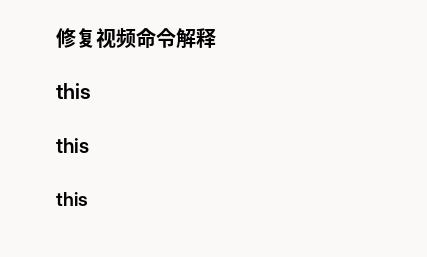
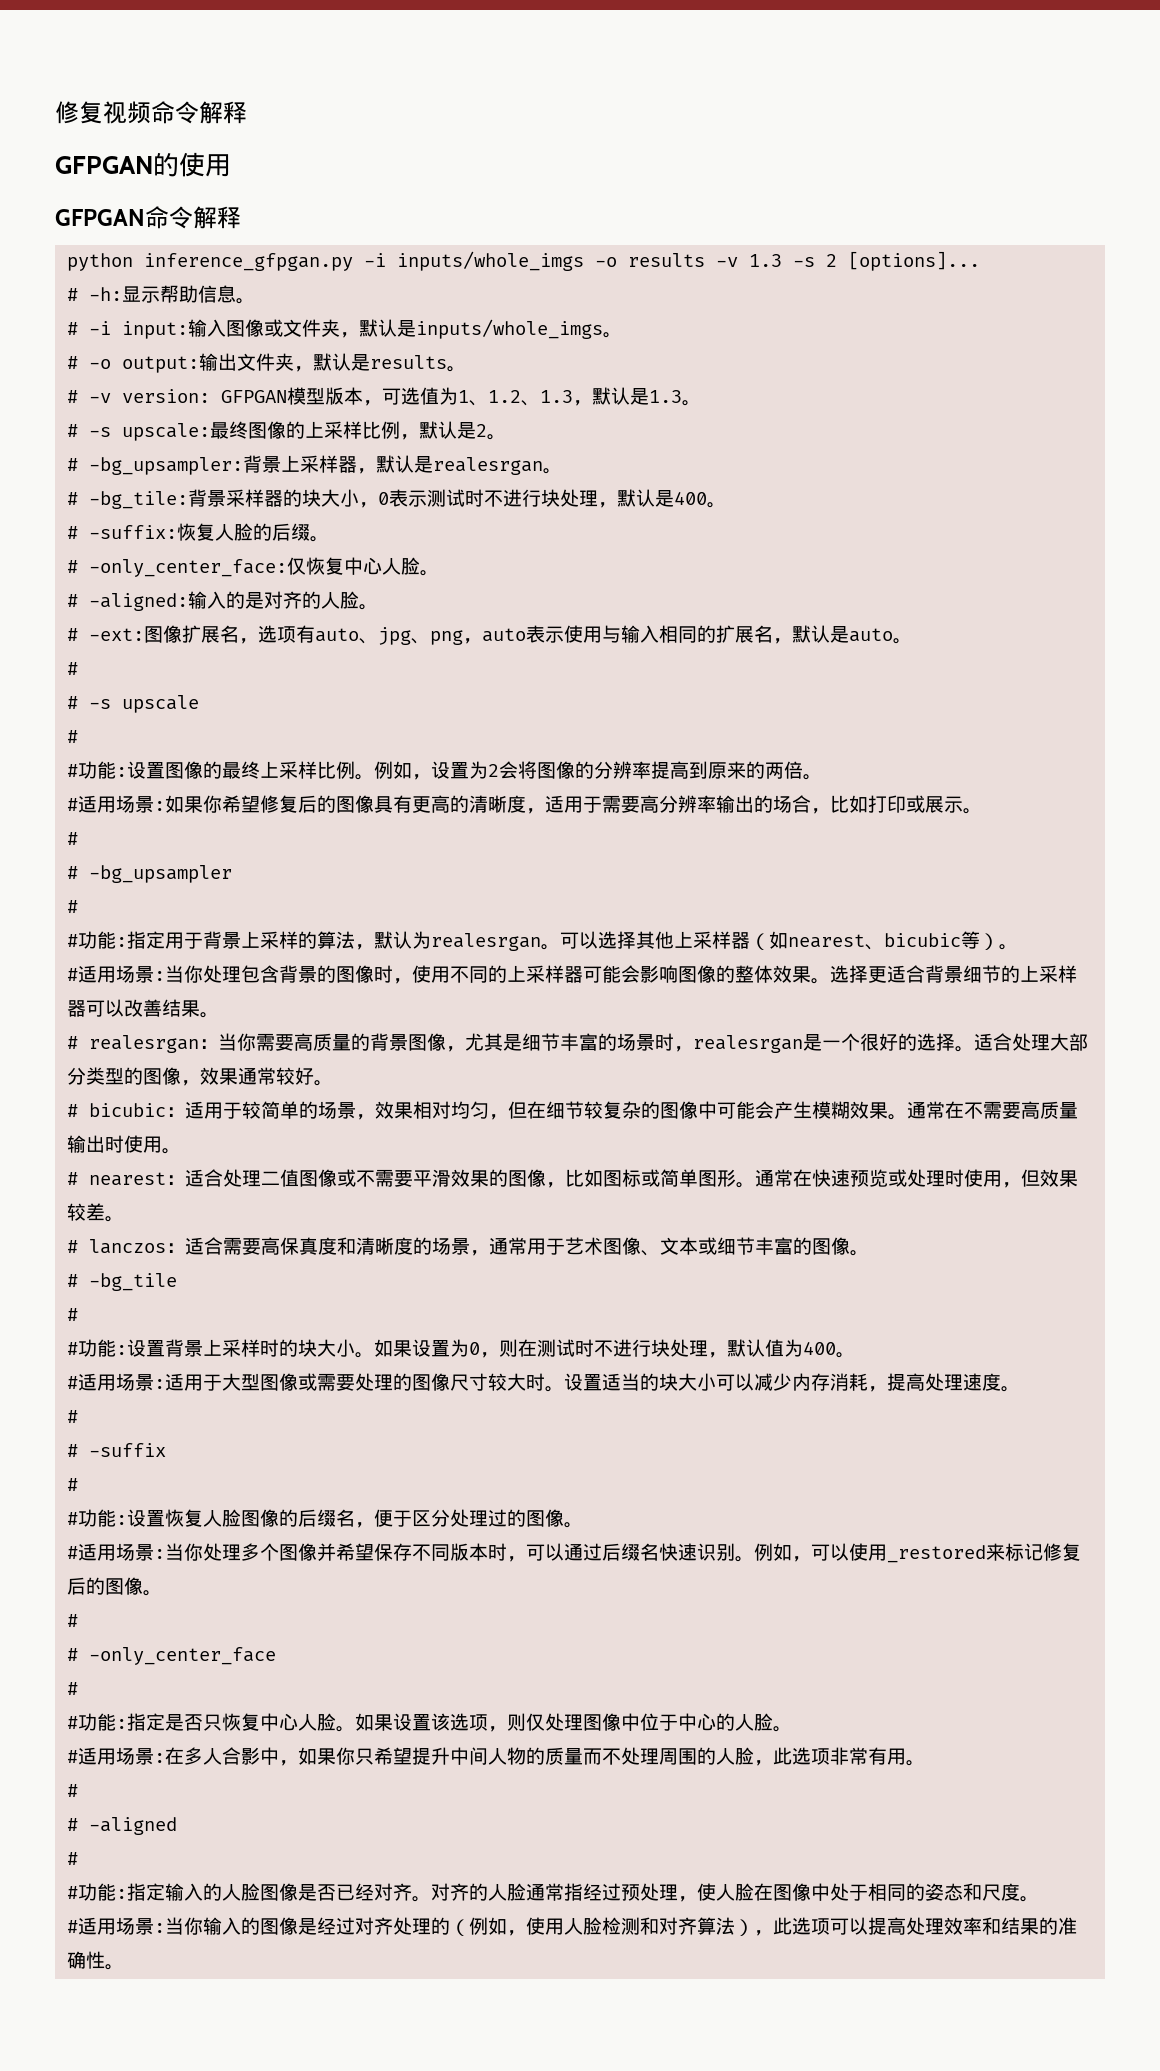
[56,83,91,99] [56,138,89,153] [56,192,88,206] this // this // this -> [55,152,231,177] [55,206,241,229] [67,251,980,271] [67,285,255,304] [67,319,622,339] [67,353,466,373] [67,387,701,406] [67,421,506,441] [67,455,562,475] [67,489,726,509] [67,523,329,542] [67,557,439,577] [67,591,378,611] [67,625,912,645] [67,662,78,675] [67,695,199,713] [67,730,78,743] [67,761,822,780] [67,795,982,814] [67,832,78,845] [67,865,232,883] [67,900,78,913] [67,931,1018,951] [67,965,1077,984] [67,999,219,1018] [67,1033,1088,1053] [67,1067,333,1086] [67,1101,1078,1120] [67,1135,181,1154] [67,1169,1078,1188] [67,1203,124,1222] [67,1237,869,1256] [67,1273,177,1291] [67,1308,78,1321] [67,1339,855,1358] [67,1373,1020,1392] [67,1410,78,1423] [67,1443,166,1457] [67,1478,78,1491] [67,1509,583,1528] [67,1543,1081,1563] [67,1577,162,1596] [67,1614,78,1627] [67,1647,276,1665] [67,1682,78,1695] [67,1713,792,1732] [67,1747,925,1766] [67,1784,78,1797] [67,1817,177,1835] [67,1852,78,1865] [67,1883,1039,1902] [67,1917,1077,1936] [67,1951,124,1970] GFPGAN的使用 // GFPGAN命令解释 // python inference_gfpgan.py -i inputs/whole_imgs -o results -v 1.3 -s 2 [options]... // # -h:显示帮助信息。 // # -i input:输入图像或文件夹，默认是inputs/whole_imgs。 // # -o output:输出文件夹，默认是results。 // # -v version: GFPGAN模型版本，可选值为1、1.2、1.3，默认是1.3。 // # -s upscale:最终图像的上采样比例，默认是2。 // # -bg_upsampler:背景上采样器，默认是realesrgan。 // # -bg_tile:背景采样器的块大小，0表示测试时不进行块处理，默认是400。 // # -suffix:恢复人脸的后缀。 // # -only_center_face:仅恢复中心人脸。 // # -aligned:输入的是对齐的人脸。 // # -ext:图像扩展名，选项有auto、jpg、png，auto表示使用与输入相同的扩展名，默认是auto。 // # // # -s upscale // # // #功能:设置图像的最终上采样比例。例如，设置为2会将图像的分辨率提高到原来的两倍。 // #适用场景:如果你希望修复后的图像具有更高的清晰度，适用于需要高分辨率输出的场合，比如打印或展示。 // # // # -bg_upsampler // # // #功能:指定用于背景上采样的算法，默认为realesrgan。可以选择其他上采样器（如nearest、bicubic等）。 // #适用场景:当你处理包含背景的图像时，使用不同的上采样器可能会影响图像的整体效果。选择更适合背景细节的上采样器可以改善结果。 // # realesrgan：当你需要高质量的背景图像，尤其是细节丰富的场景时，realesrgan是一个很好的选择。适合处理大部分类型的图像，效果通常较好。 // # bicubic：适用于较简单的场景，效果相对均匀，但在细节较复杂的图像中可能会产生模糊效果。通常在不需要高质量输出时使用。 // # nearest：适合处理二值图像或不需要平滑效果的图像，比如图标或简单图形。通常在快速预览或处理时使用，但效果较差。 // # lanczos：适合需要高保真度和清晰度的场景，通常用于艺术图像、文本或细节丰富的图像。 // # -bg_tile // # // #功能:设置背景上采样时的块大小。如果设置为0，则在测试时不进行块处理，默认值为400。 // #适用场景:适用于大型图像或需要处理的图像尺寸较大时。设置适当的块大小可以减少内存消耗，提高处理速度。 // # // # -suffix // # // #功能:设置恢复人脸图像的后缀名，便于区分处理过的图像。 // #适用场景:当你处理多个图像并希望保存不同版本时，可以通过后缀名快速识别。例如，可以使用_restored来标记修复后的图像。 // # // # -only_center_face // # // #功能:指定是否只恢复中心人脸。如果设置该选项，则仅处理图像中位于中心的人脸。 // #适用场景:在多人合影中，如果你只希望提升中间人物的质量而不处理周围的人脸，此选项非常有用。 // # // # -aligned // # // #功能:指定输入的人脸图像是否已经对齐。对齐的人脸通常指经过预处理，使人脸在图像中处于相同的姿态和尺度。 // #适用场景:当你输入的图像是经过对齐处理的（例如，使用人脸检测和对齐算法），此选项可以提高处理效率和结果的准确性。

